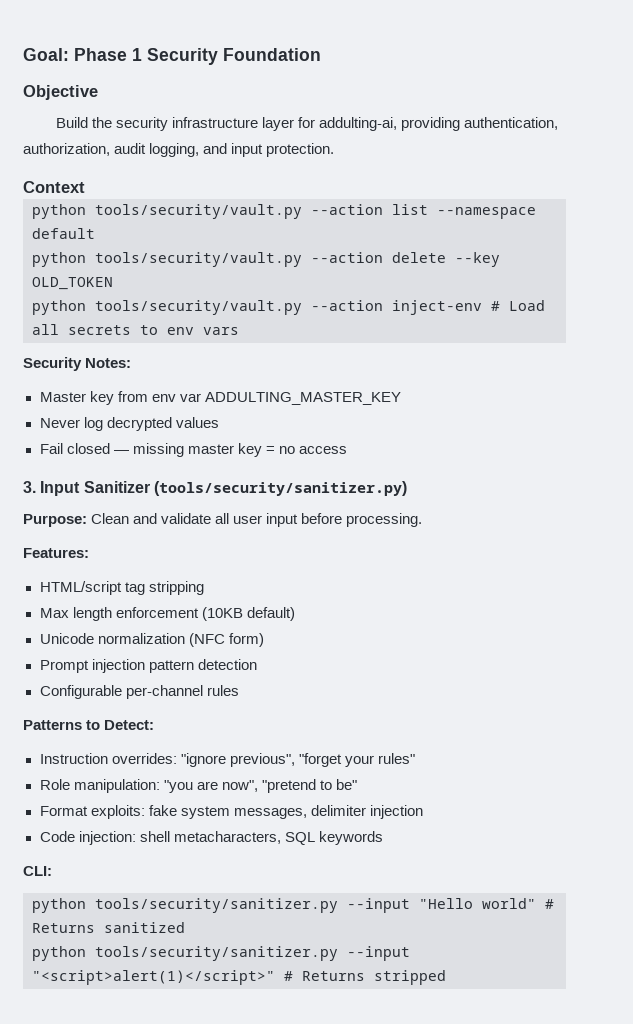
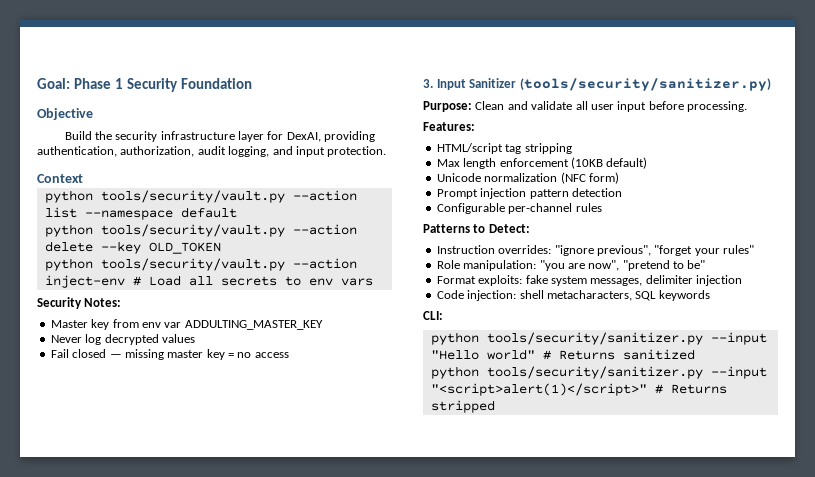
[319,117,398,131] addulting-ai, -> [286,132,321,142] DexAI,

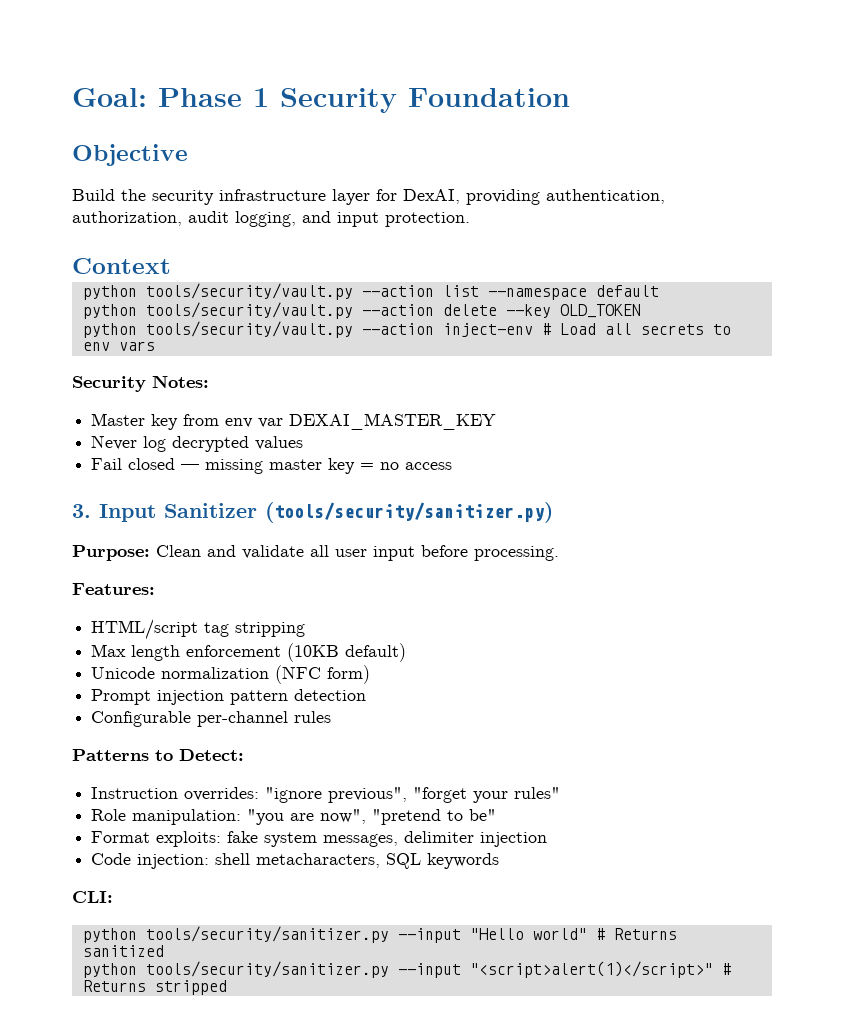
[184,320,323,330] ADDULTING_MASTER_KEY -> [289,413,497,430] DEXAI_MASTER_KEY

